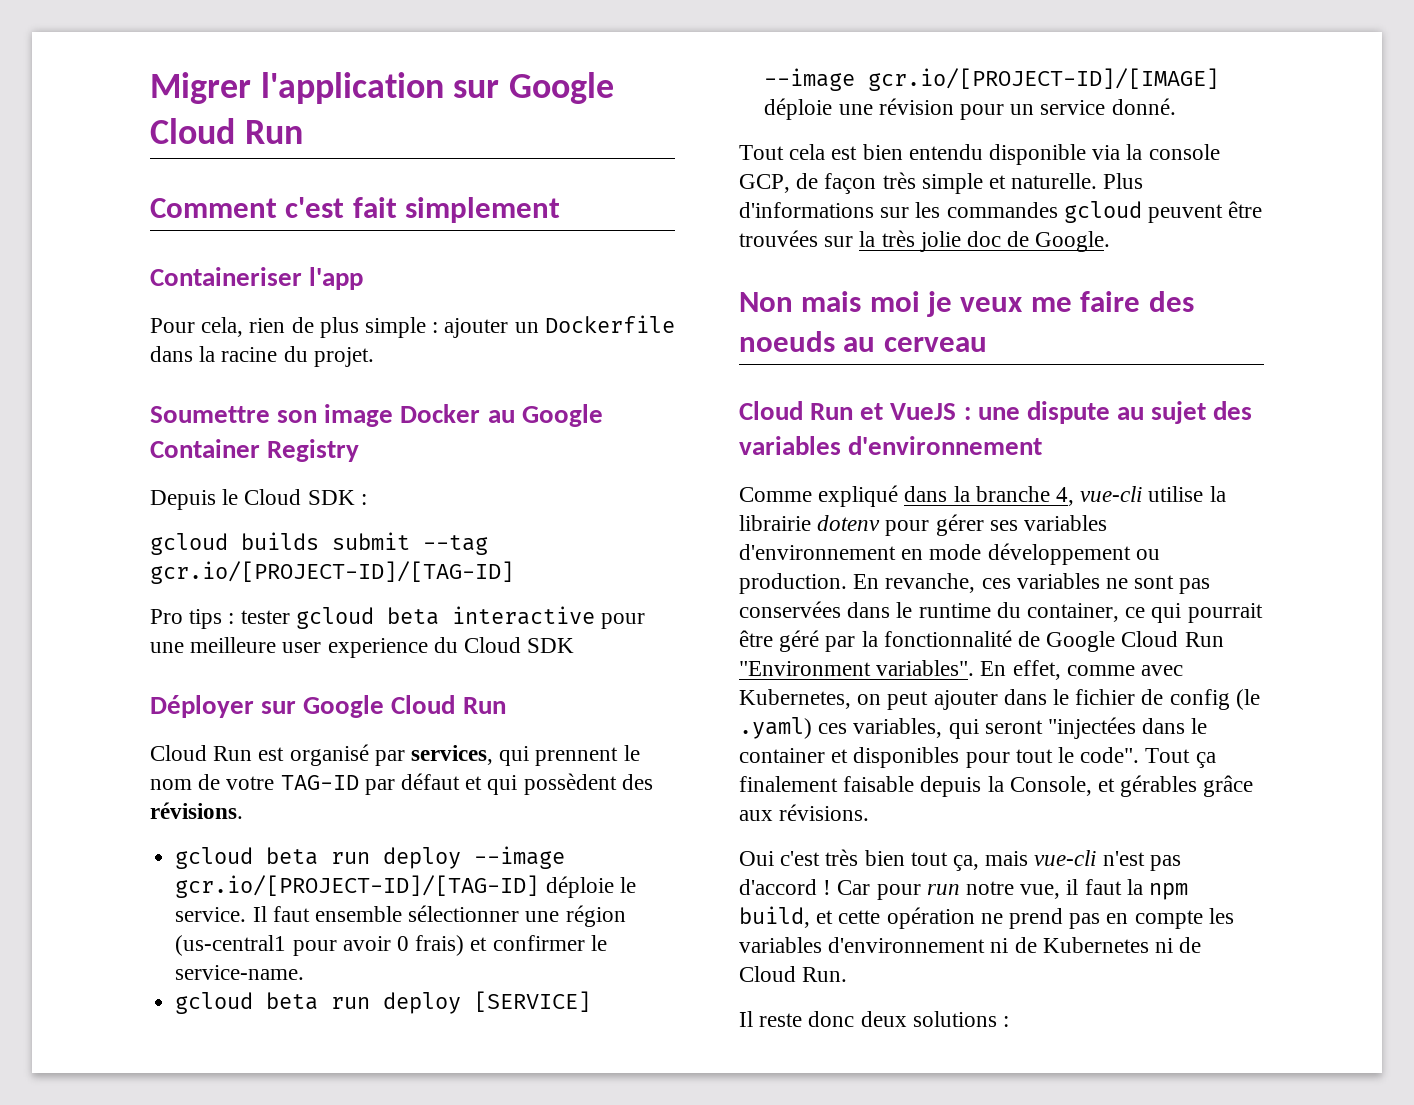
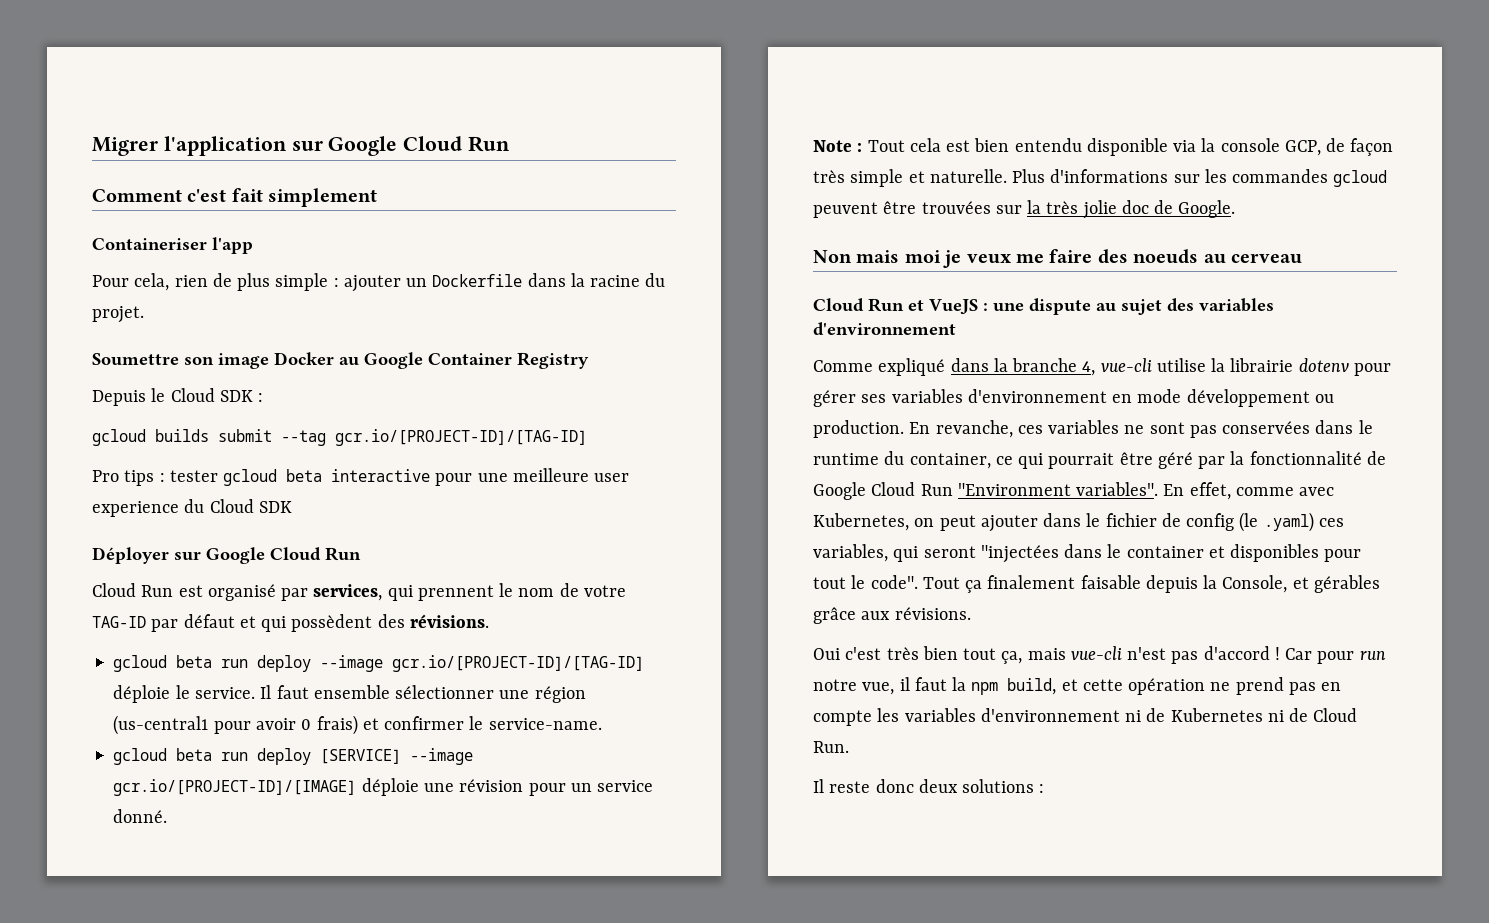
(1176, 106) none -> [813,140,863,152] Note :

